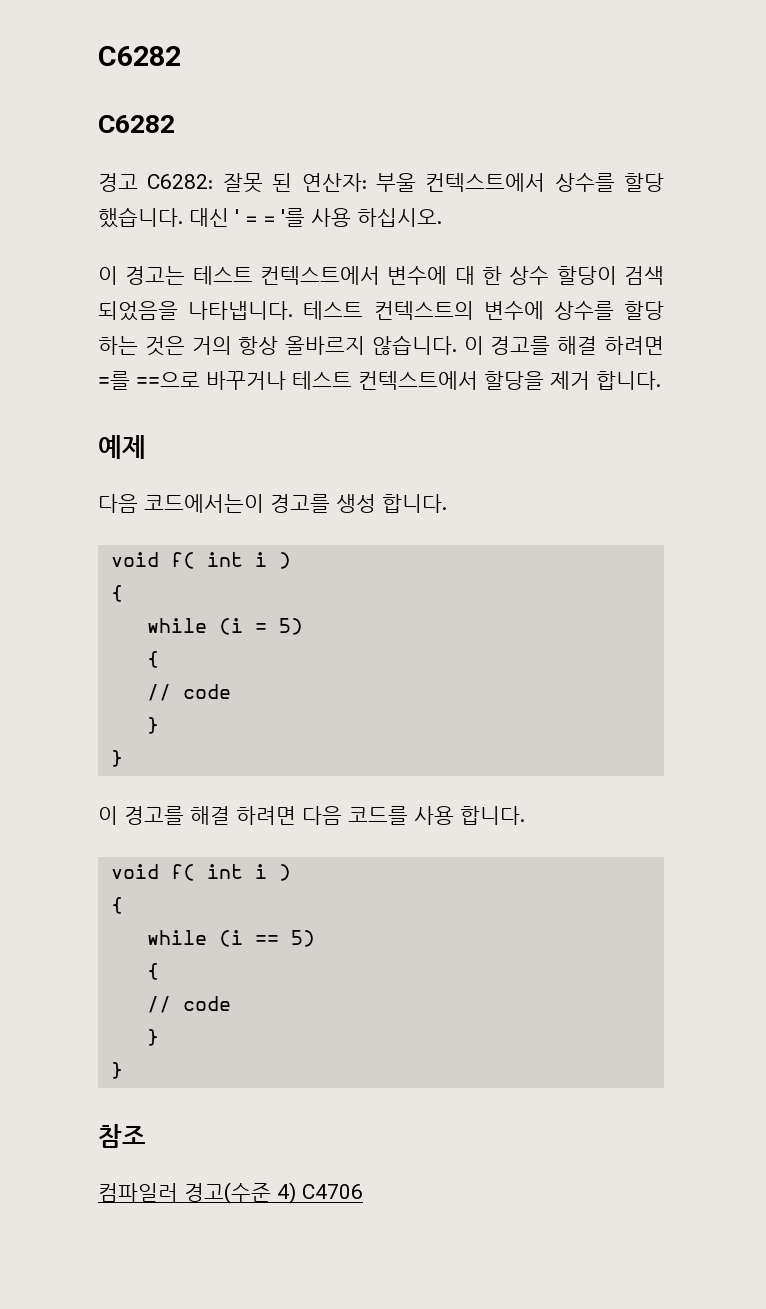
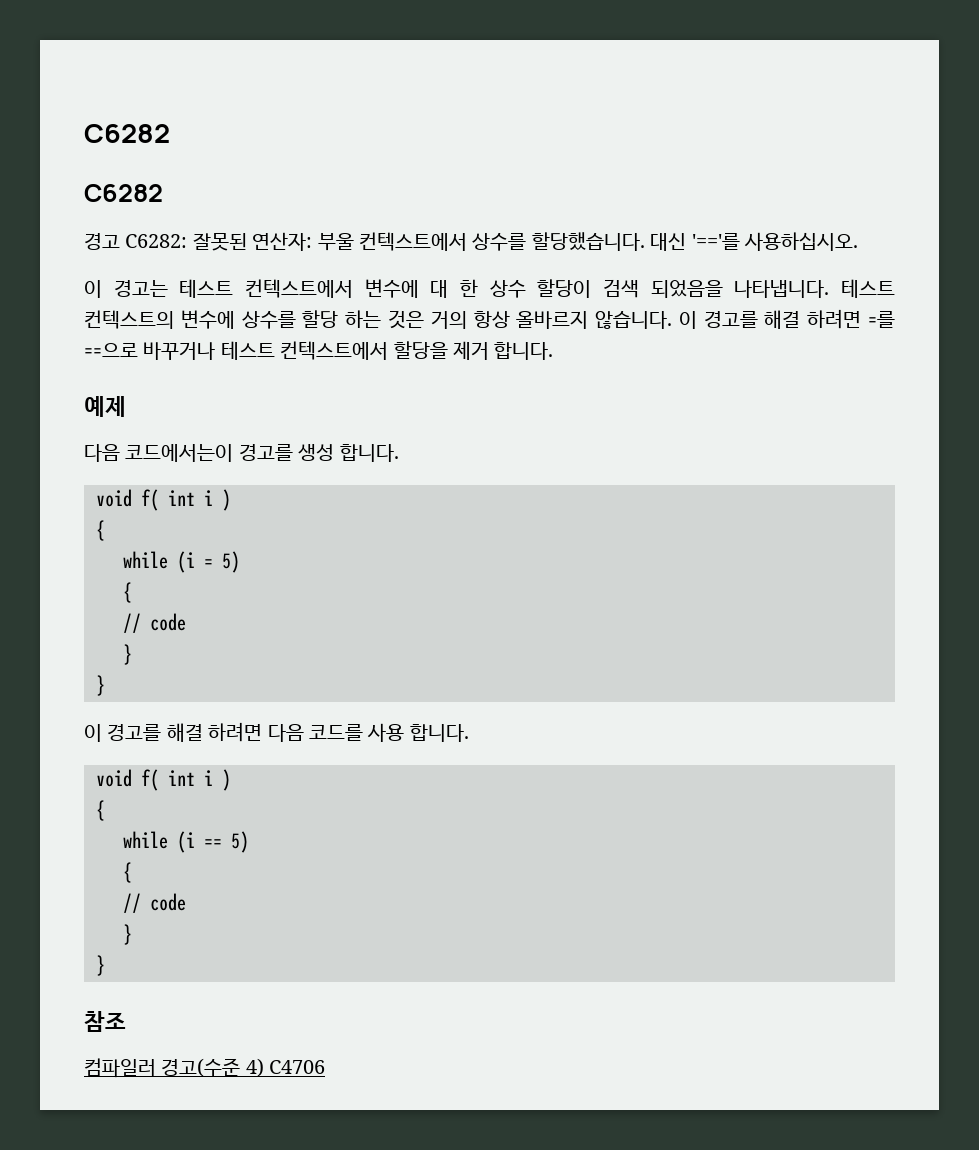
[222,173,293,193] 잘못 된 -> [192,233,247,251] 잘못된
[624,173,664,192] [98,207,442,228] 할당 했습니다. 대신 ' = = '를 사용 하십시오. -> [531,232,858,251] 할당했습니다. 대신 '=='를 사용하십시오.

